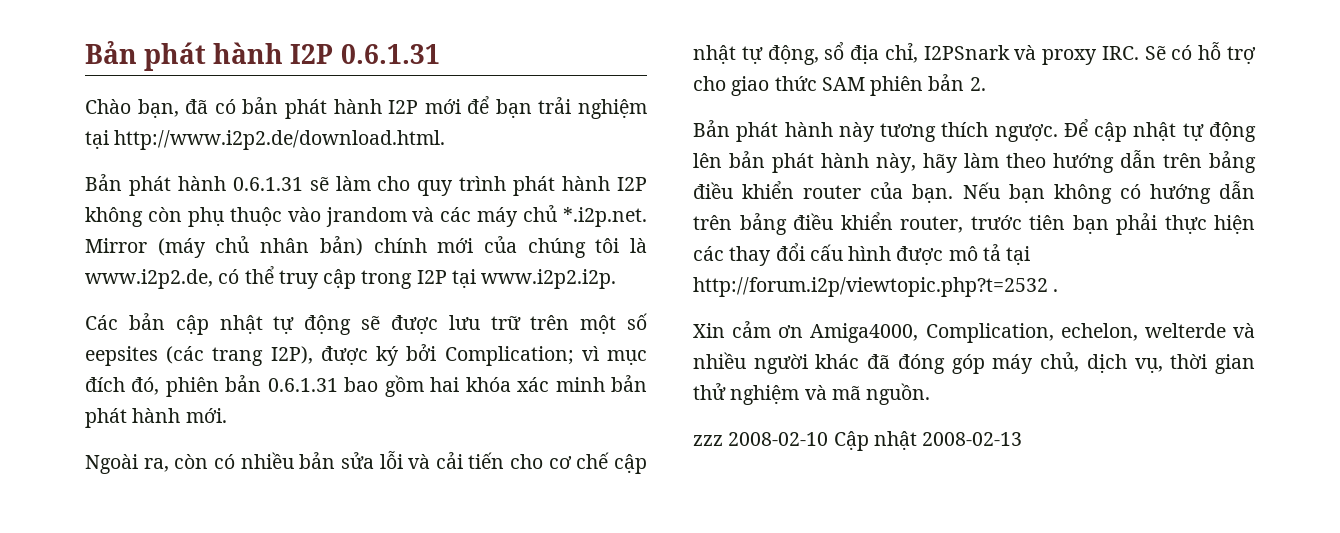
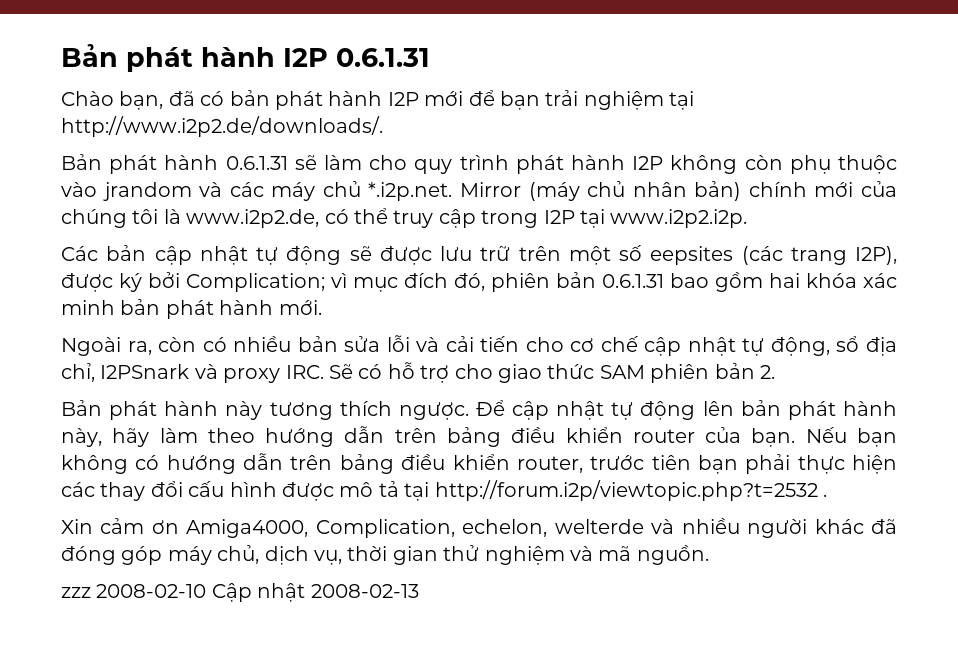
[114,130,446,150] http://www.i2p2.de/download.html. -> [61,116,383,137] http://www.i2p2.de/downloads/.

